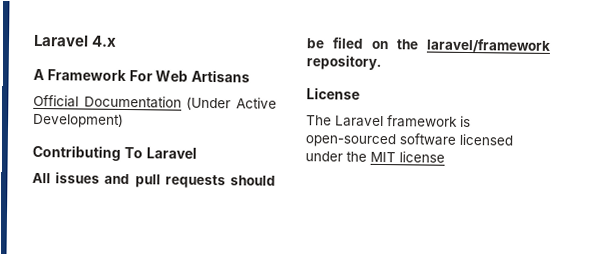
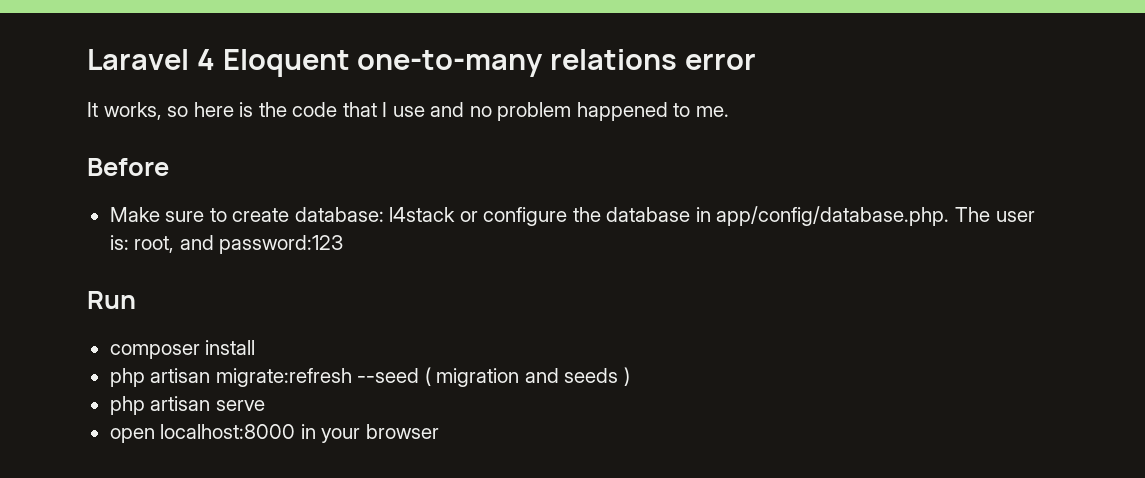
[33,34,118,47] [33,68,251,83] [33,94,277,111] [33,112,124,128] [32,144,197,161] [32,172,276,189] [306,37,551,53] [306,55,382,71] [306,87,360,100] [306,115,471,128] [305,133,513,148] [305,151,445,163] Laravel 4.x // A Framework For Web Artisans // Official Documentation (Under Active Development) // Contributing To Laravel // All issues and pull requests should be filed on the laravel/framework repository. // License // The Laravel framework is open-sourced software licensed under the MIT license -> [87,49,757,77] [87,102,730,121] [87,158,169,176] [109,206,1035,226] [109,235,344,254] [87,291,136,309] [109,340,256,359] [109,367,630,387] [109,396,265,415] [109,424,439,443] Laravel 4 Eloquent one-to-many relations error // It works, so here is the code that I use and no problem happened to me. // Before // Make sure to create database: l4stack or configure the database in app/config/database.php. The user is: root, and password:123 // Run // composer install // php artisan migrate:refresh --seed ( migration and seeds ) // php artisan serve // open localhost:8000 in your browser

